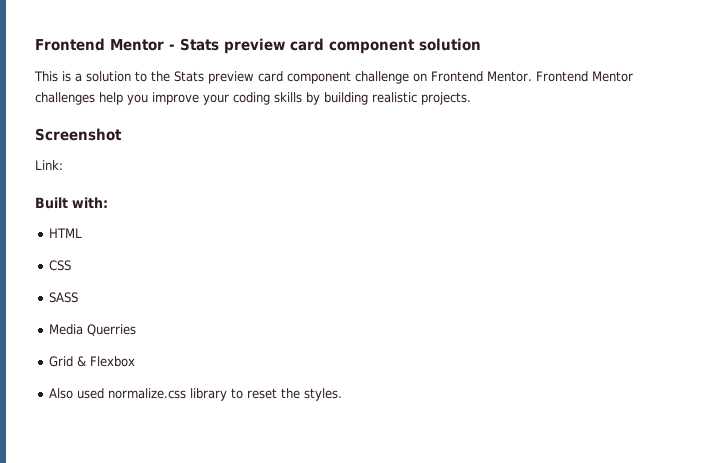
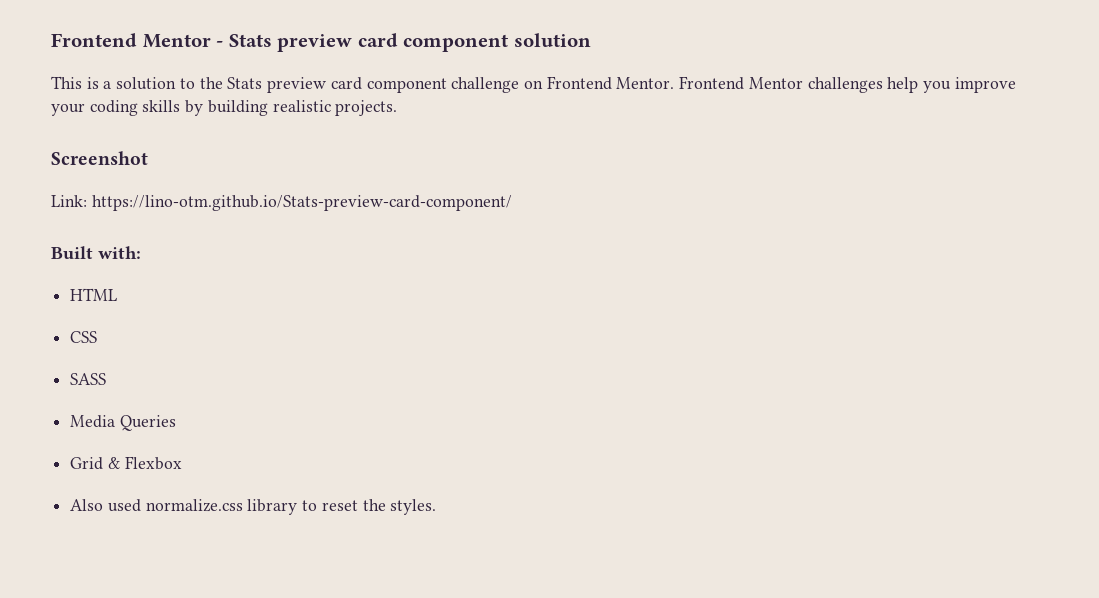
(63, 165) none -> [91,195,512,211] https://lino-otm.github.io/Stats-preview-card-component/
[87,324,137,336] Querries -> [119,415,176,431] Queries

